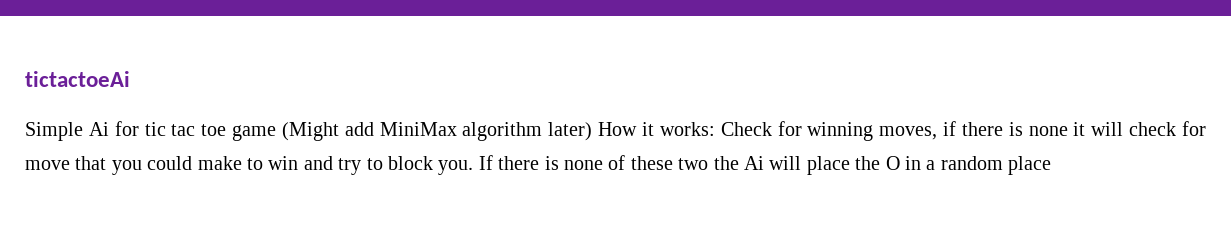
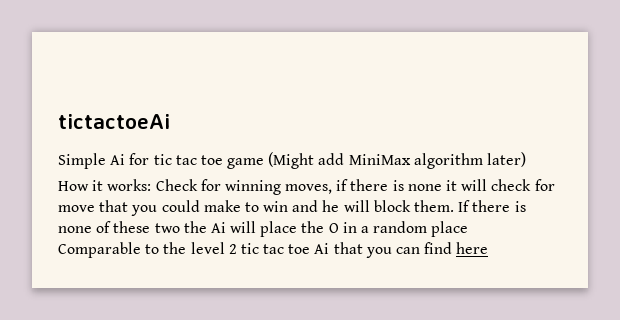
(593, 131) none -> (527, 159) //
[338,156,474,175] try to block you. -> [322,200,455,212] he will block them.
(1052, 165) none -> [58,242,489,258] // Comparable to the level 2 tic tac toe Ai that you can find here

